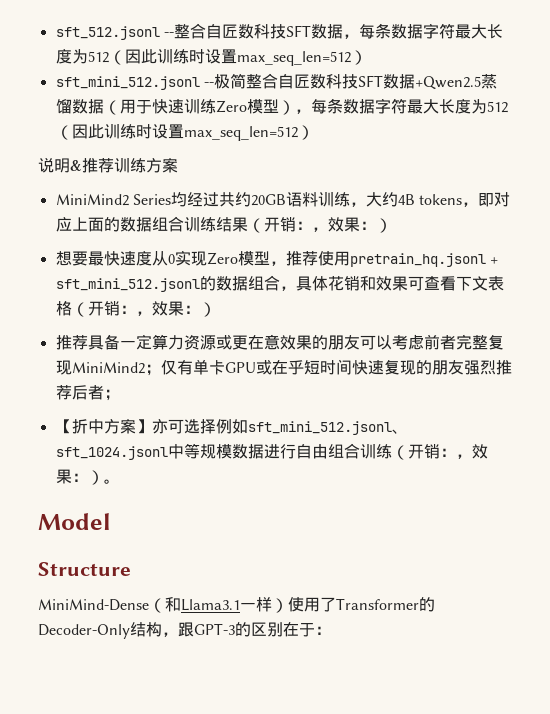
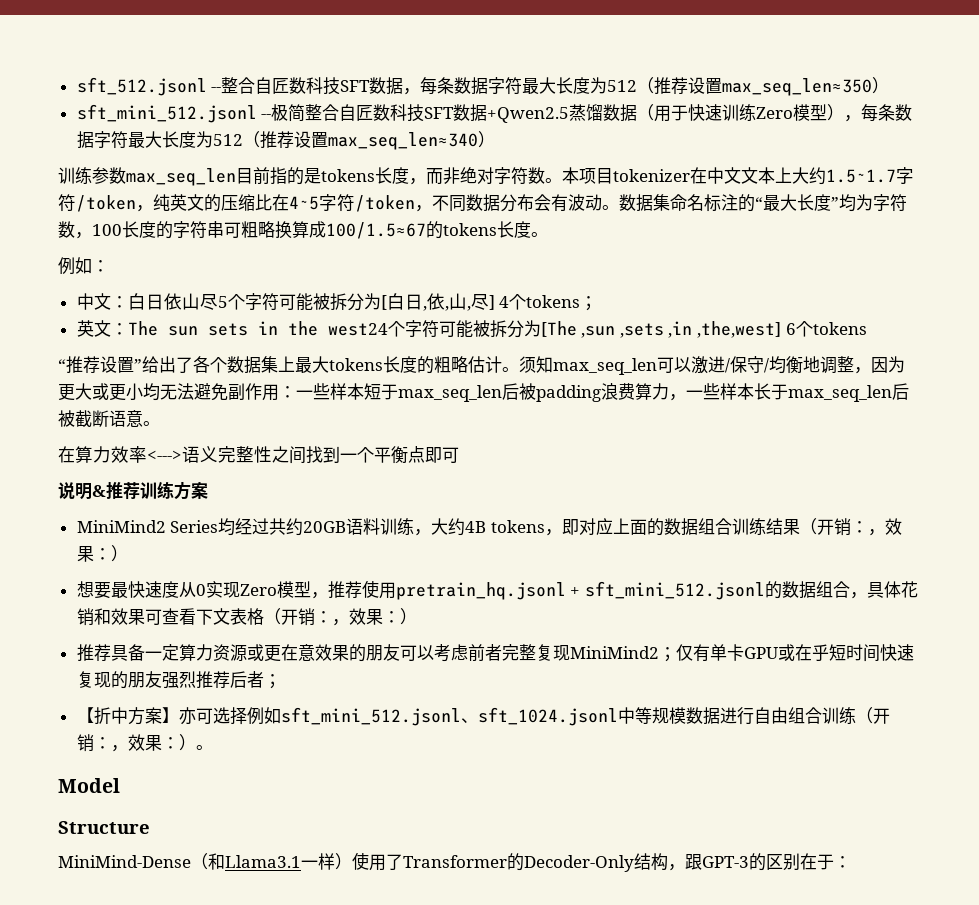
[124,49,351,66] 因此训练时设置max_seq_len=512 -> [654,77,873,96] 推荐设置max_seq_len≈350
[71,124,314,141] 因此训练时设置max_seq_len=512） -> [259,131,495,150] [58,167,914,186] [58,194,907,212] [58,221,548,239] [58,257,109,275] [76,293,598,311] [76,320,867,338] [58,356,905,375] [58,383,909,402] [58,410,160,427] [58,446,459,464] 推荐设置max_seq_len≈340） // 训练参数max_seq_len目前指的是tokens长度，而非绝对字符数。本项目tokenizer在中文文本上大约1.5~1.7字符/token，纯英文的压缩比在4~5字符/token，不同数据分布会有波动。数据集命名标注的“最大长度”均为字符数，100长度的字符串可粗略换算成100/1.5≈67的tokens长度。 // 例如： // 中文：白日依山尽5个字符可能被拆分为[白日,依,山,尽] 4个tokens； // 英文：The sun sets in the west24个字符可能被拆分为[The ,sun ,sets ,in ,the,west] 6个tokens // “推荐设置”给出了各个数据集上最大tokens长度的粗略估计。须知max_seq_len可以激进/保守/均衡地调整，因为更大或更小均无法避免副作用：一些样本短于max_seq_len后被padding浪费算力，一些样本长于max_seq_len后被截断语意。 // 在算力效率<--->语义完整性之间找到一个平衡点即可

